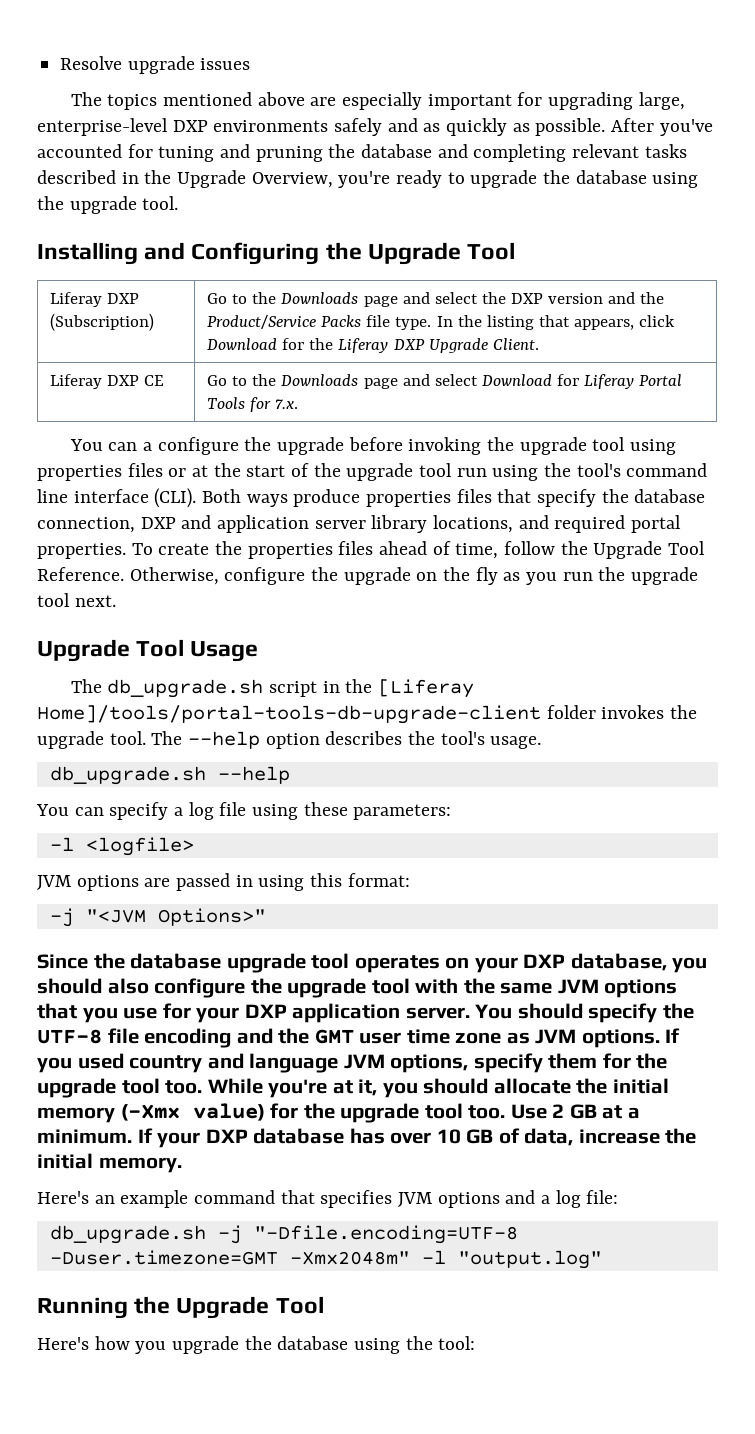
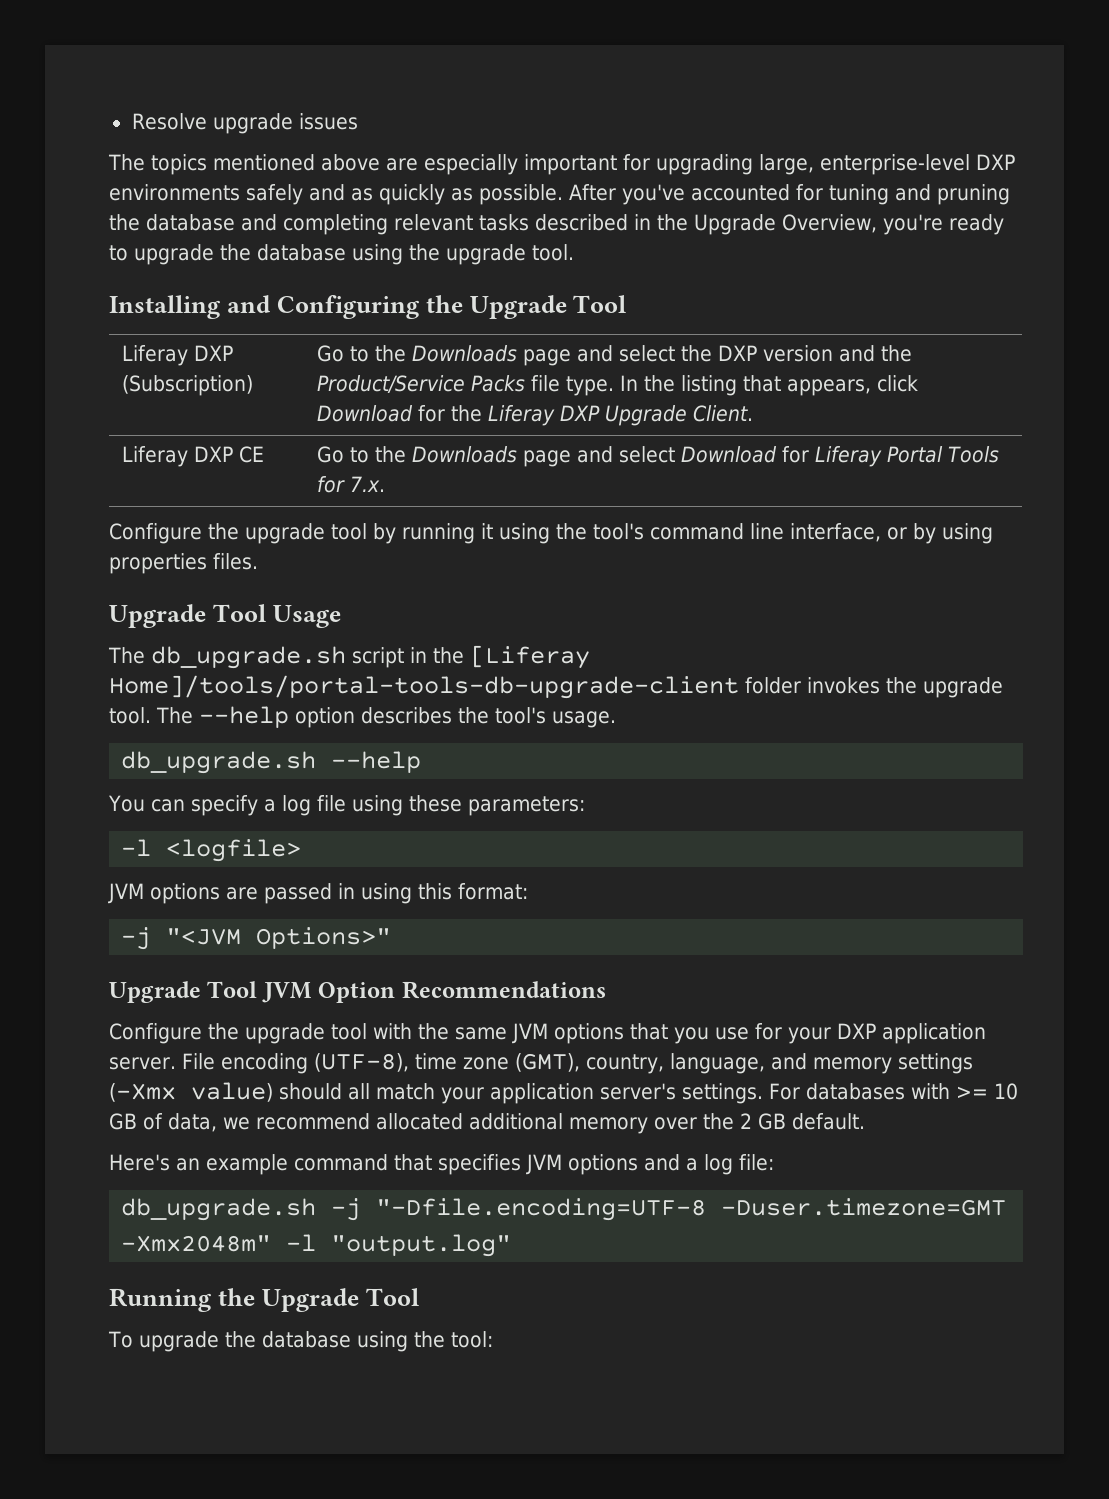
[69,437,676,455] [37,463,487,481] You can a configure the upgrade before invoking the upgrade tool using properties files or at the start of the upgrade tool run -> [109,523,493,544] Configure the upgrade tool by running it
[73,488,706,508] [37,515,682,533] [37,541,706,559] [37,567,699,585] [37,593,116,607] interface (CLI). Both ways produce properties files that specify the database connection, DXP and application server library locations, and required portal properties. To create the properties files ahead of time, follow the Upgrade Tool Reference. Otherwise, configure the upgrade on the fly as you run the upgrade tool next. -> [790,523,993,544] [109,553,258,574] interface, or by using properties files.
[37,953,708,973] [37,978,246,998] Since the database upgrade tool operates on your DXP database, you should also configure -> [109,981,606,1003] [109,1023,202,1044] Upgrade Tool JVM Option Recommendations // Configure
[475,1003,694,1023] [37,1028,681,1048] [37,1053,668,1073] [37,1078,669,1098] [37,1103,640,1123] [37,1128,697,1148] [37,1153,182,1173] You should specify the UTF-8 file encoding and the GMT user time zone as JVM options. If you used country and language JVM options, specify them for the upgrade tool too. While you're at it, you should allocate the initial memory (-Xmx value) for the upgrade tool too. Use 2 GB at a minimum. If your DXP database has over 10 GB of data, increase the initial memory. -> [181,1053,973,1074] [109,1082,1018,1104] [109,1113,865,1134] File encoding (UTF-8), time zone (GMT), country, language, and memory settings (-Xmx value) should all match your application server's settings. For databases with >= 10 GB of data, we recommend allocated additional memory over the 2 GB default.
[37,1336,167,1354] Here's how you -> [108,1331,133,1348] To

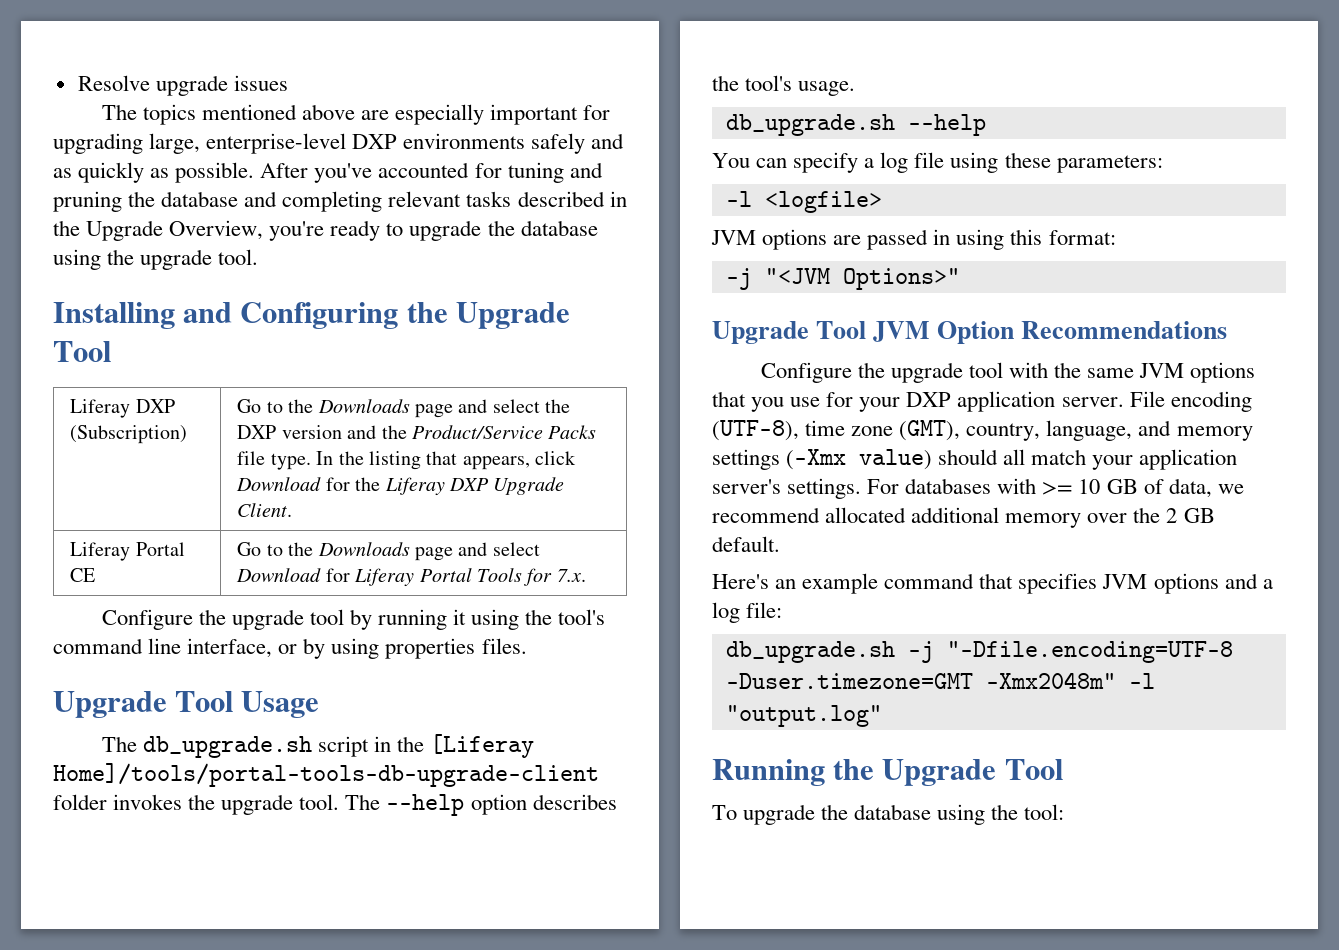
[193,446,233,462] DXP -> [135,542,185,556] Portal

